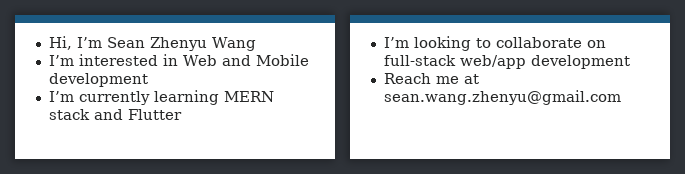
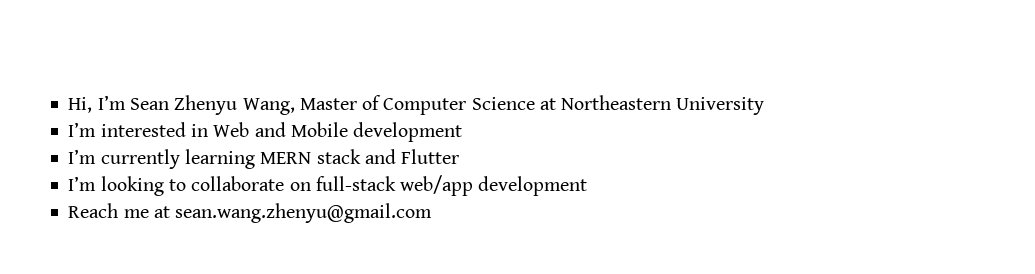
[211,37,256,51] Wang -> [242,95,765,115] Wang, Master of Computer Science at Northeastern University

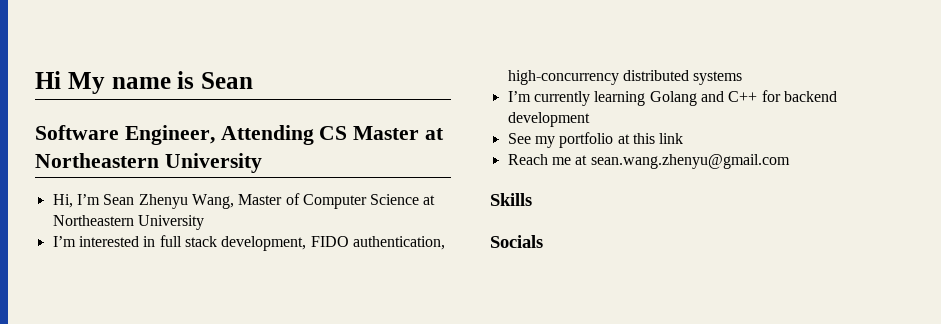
(68, 105) none -> [35,71,253,94] [35,125,445,145] [35,153,262,173] Hi My name is Sean // Software Engineer, Attending CS Master at Northeastern University //
[213,122,463,142] [68,149,460,169] [68,175,588,196] Web and Mobile development // I’m currently learning MERN stack and Flutter // I’m looking to collaborate on full-stack web/app development -> [159,235,445,251] [507,70,743,85] [507,90,837,106] [507,112,590,127] [507,132,684,148] full stack development, FIDO authentication, high-concurrency distributed systems // I’m currently learning Golang and C++ for backend development // See my portfolio at this link
(433, 213) none -> [490,193,532,206] [490,235,543,248] // Skills // Socials

